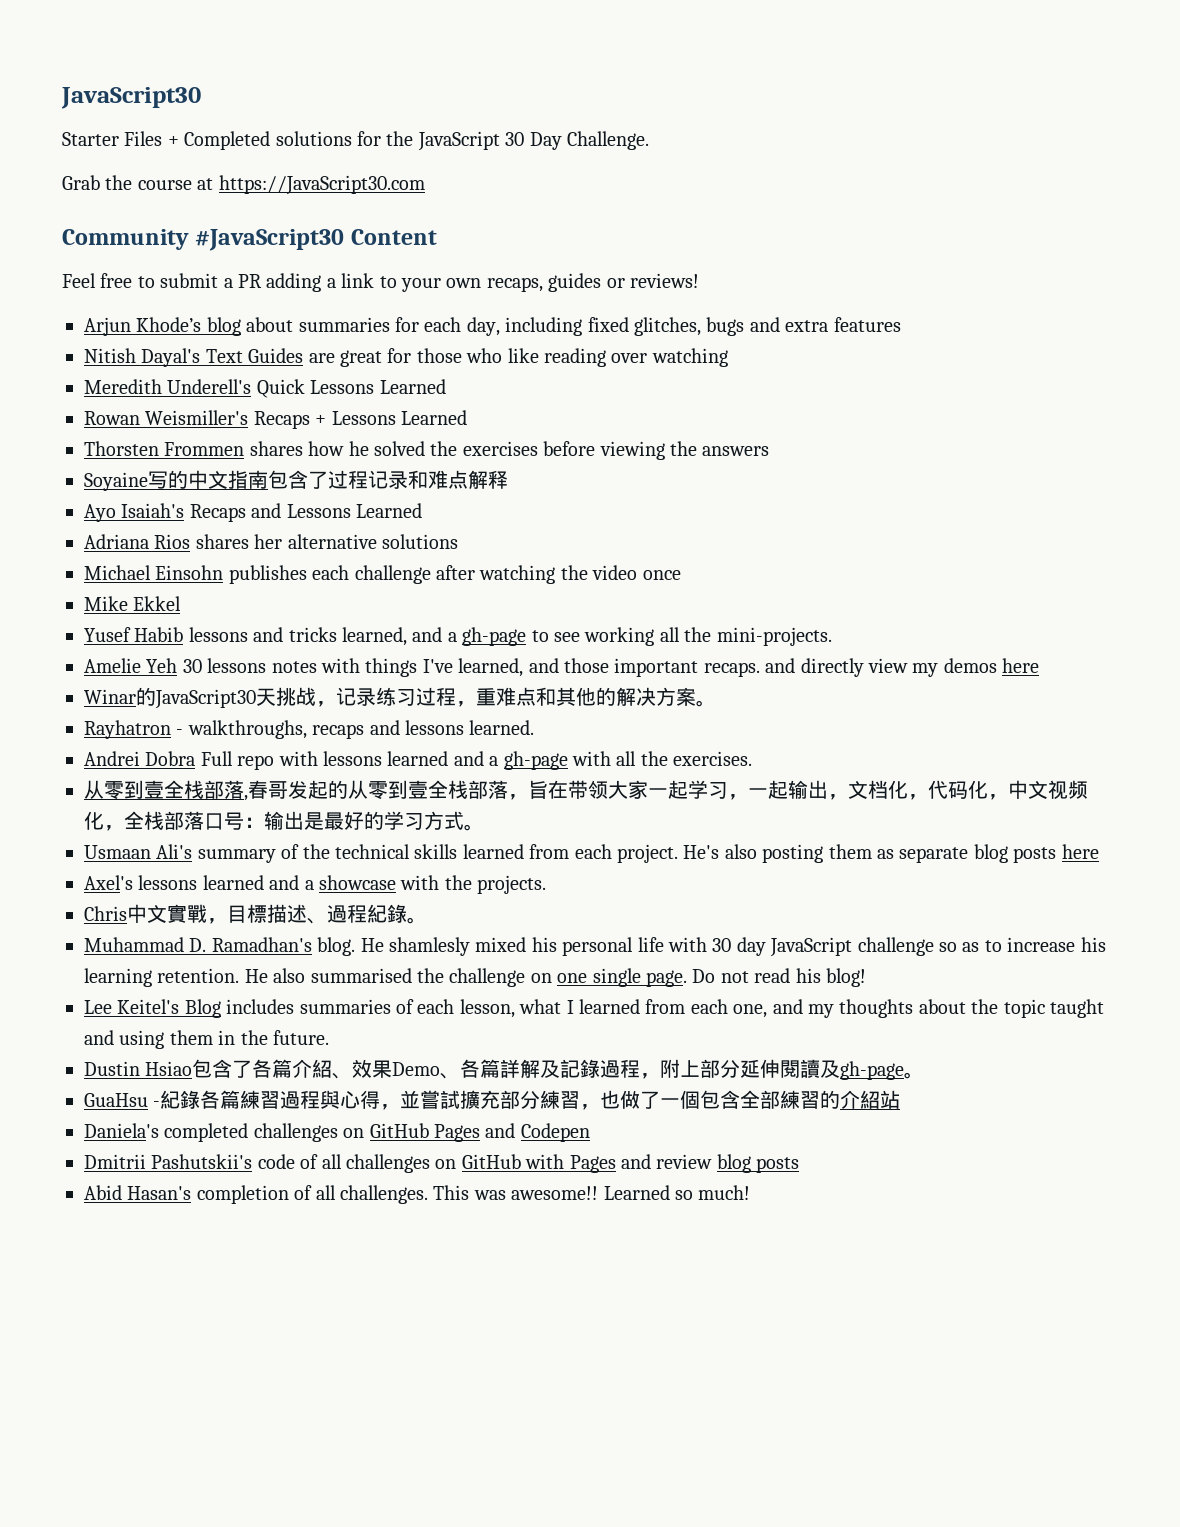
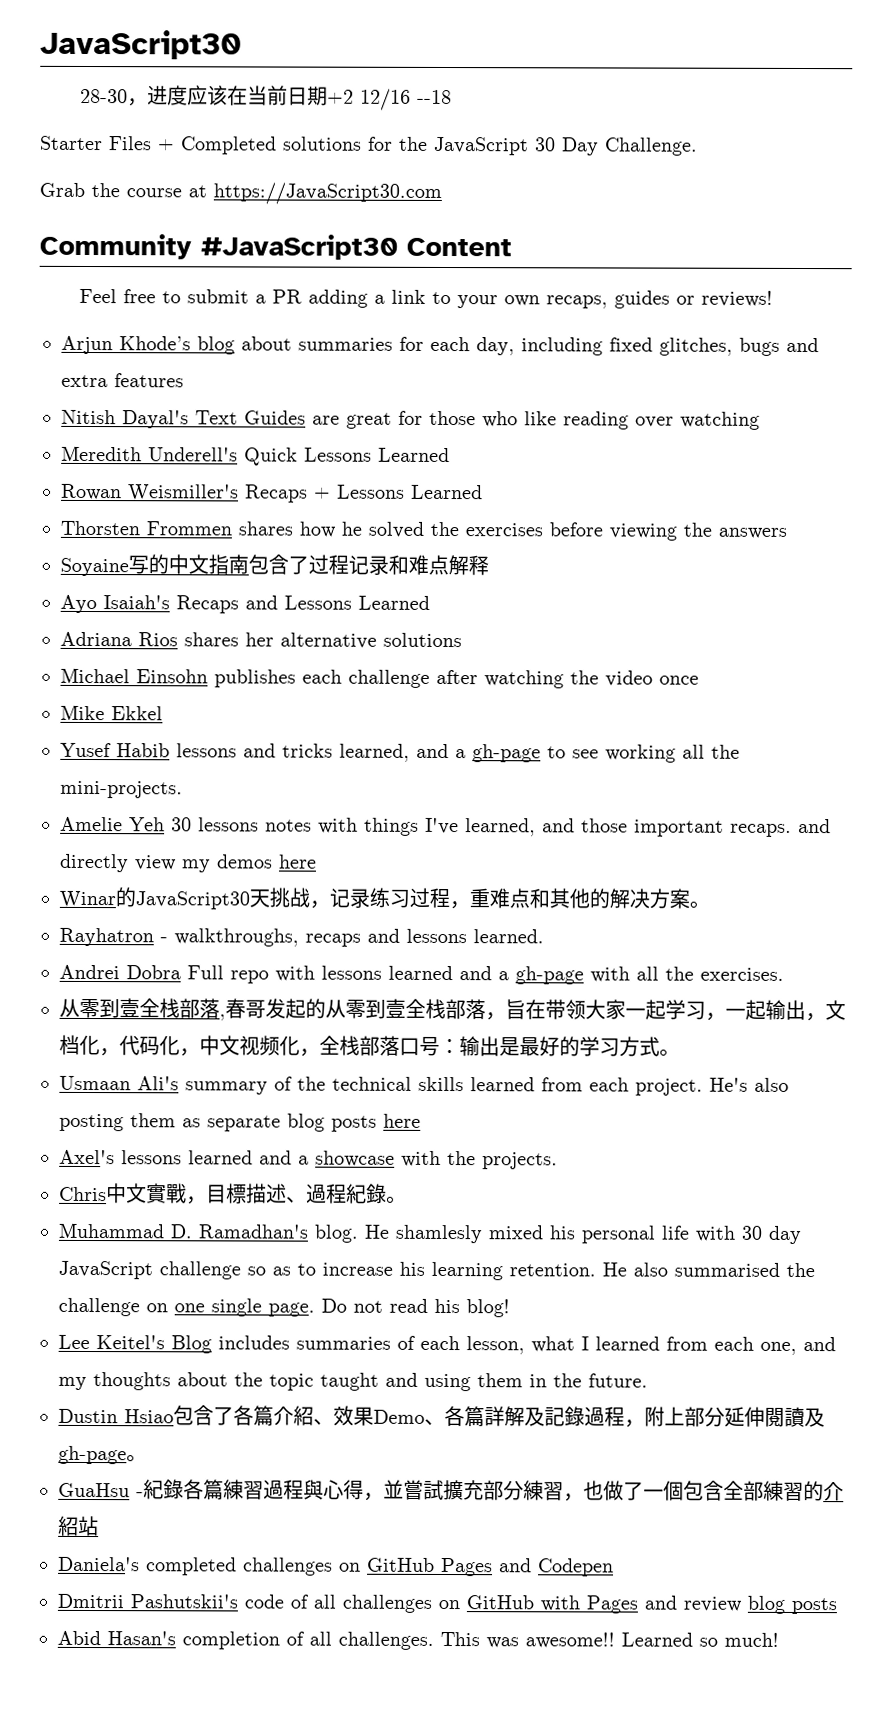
[61,87,201,109] JavaScript30 -> [40,29,242,60] [79,85,452,111] JavaScript30 // 28-30，进度应该在当前日期+2 12/16 --18

